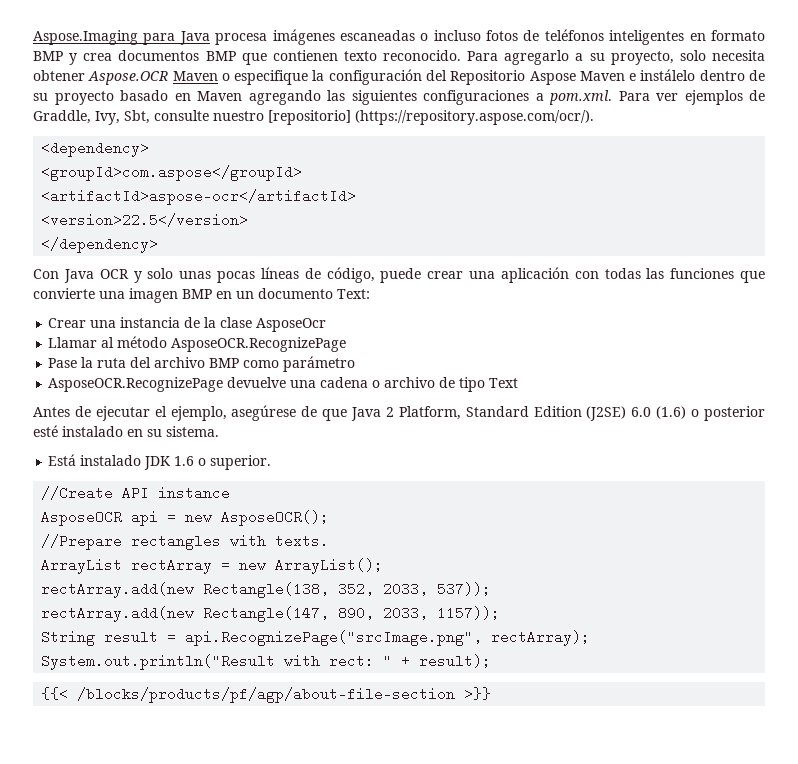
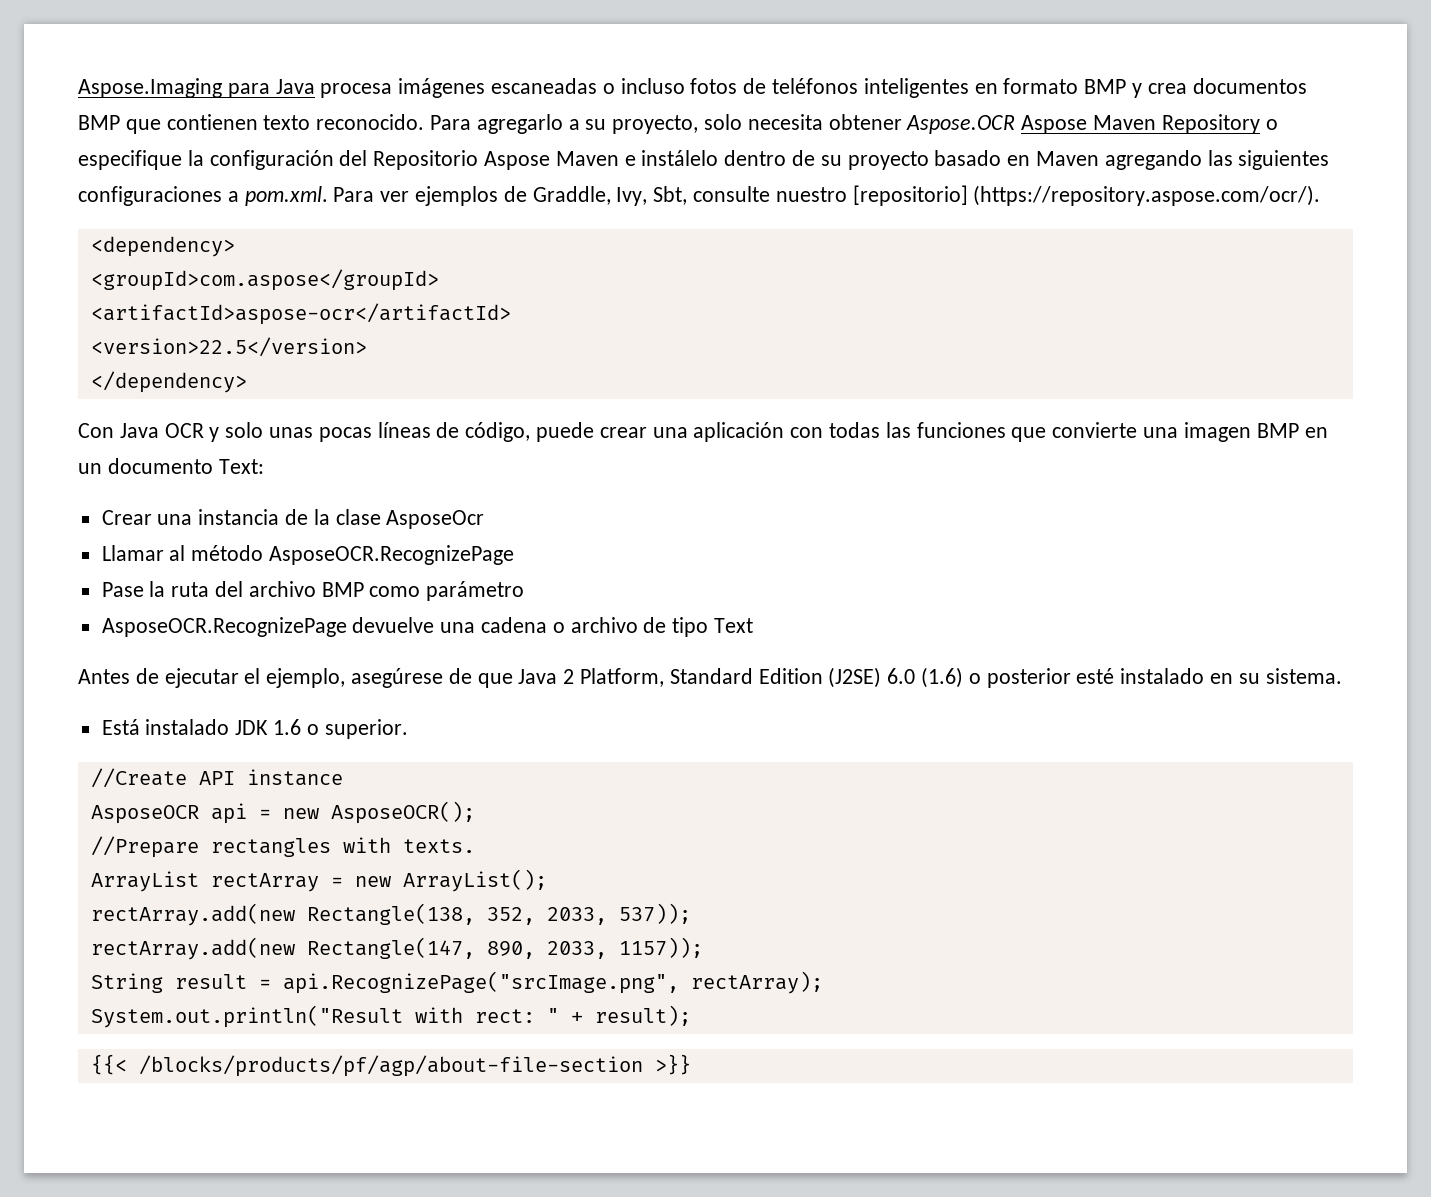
[172,71,218,81] Maven -> [1021,114,1260,134] Aspose Maven Repository

